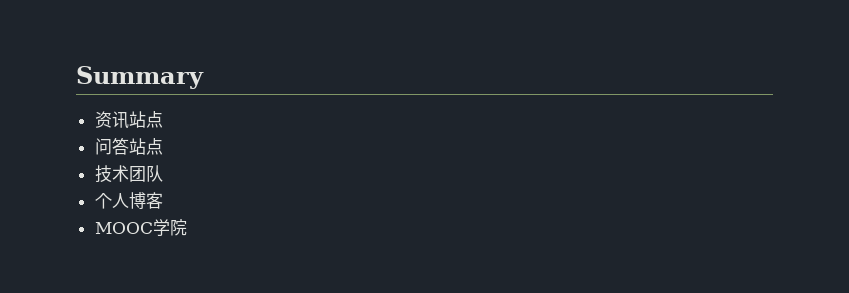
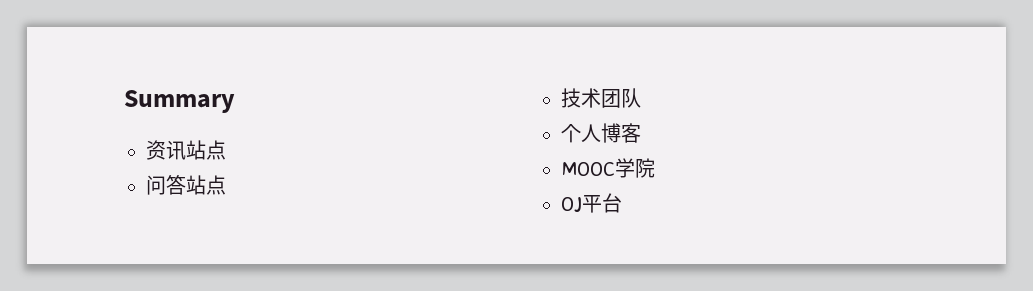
(187, 227) none -> [561,193,622,213] // OJ平台

